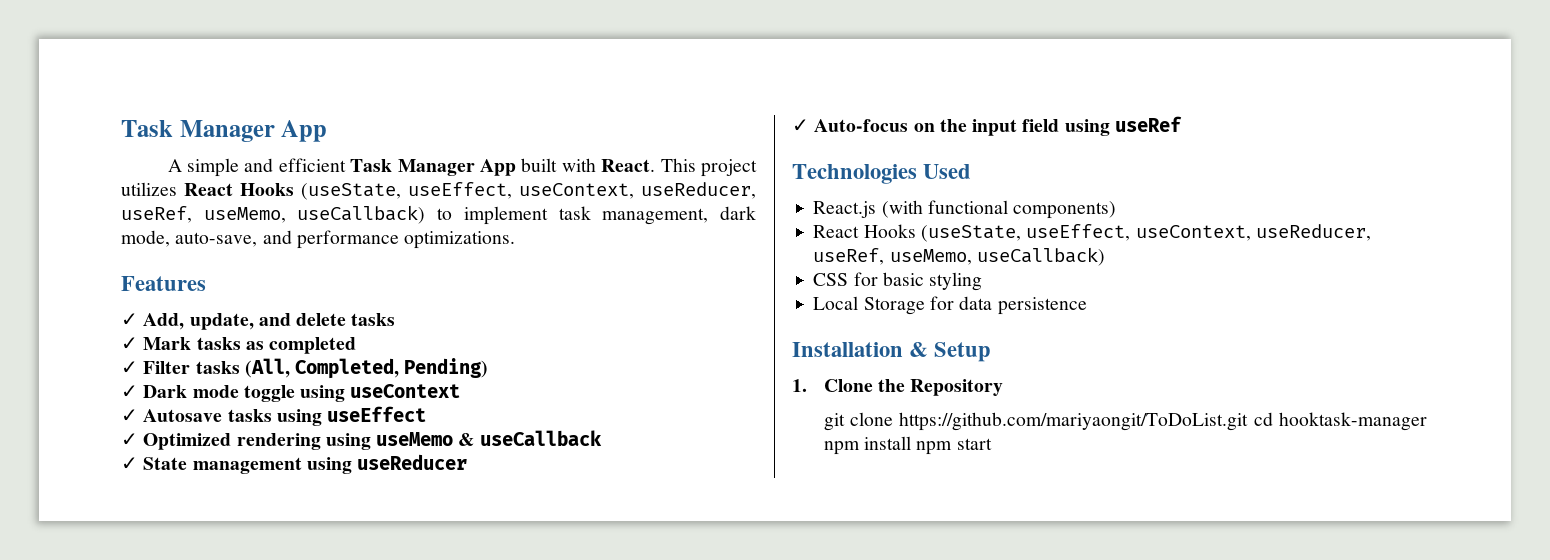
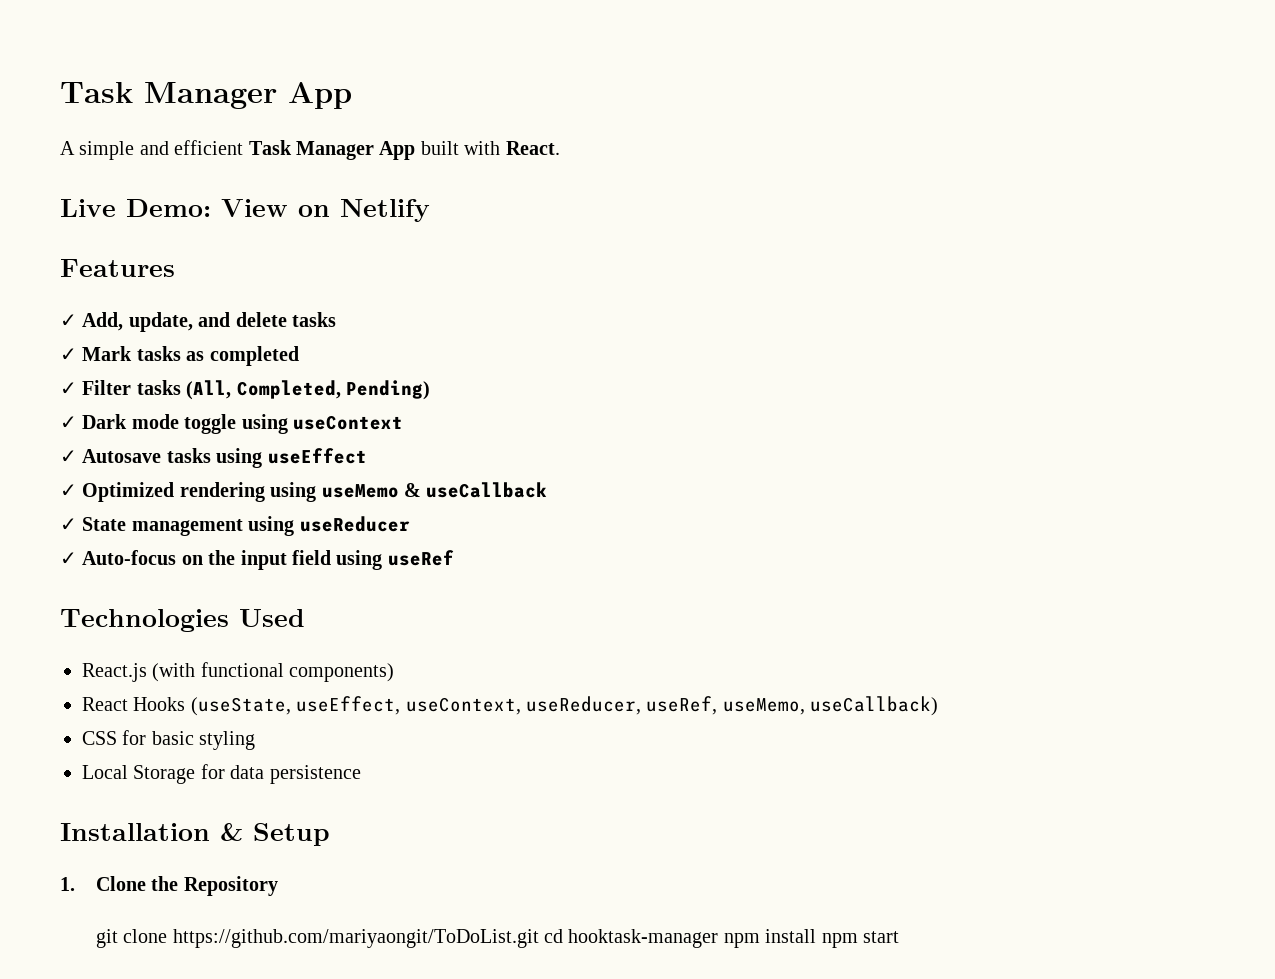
[660,158,757,177] [121,182,756,200] [121,205,756,225] [121,230,516,249] This project utilizes React Hooks (useState, useEffect, useContext, useReducer, useRef, useMemo, useCallback) to implement task management, dark mode, auto-save, and performance optimizations. -> [60,199,430,222] // Live Demo: View on Netlify

